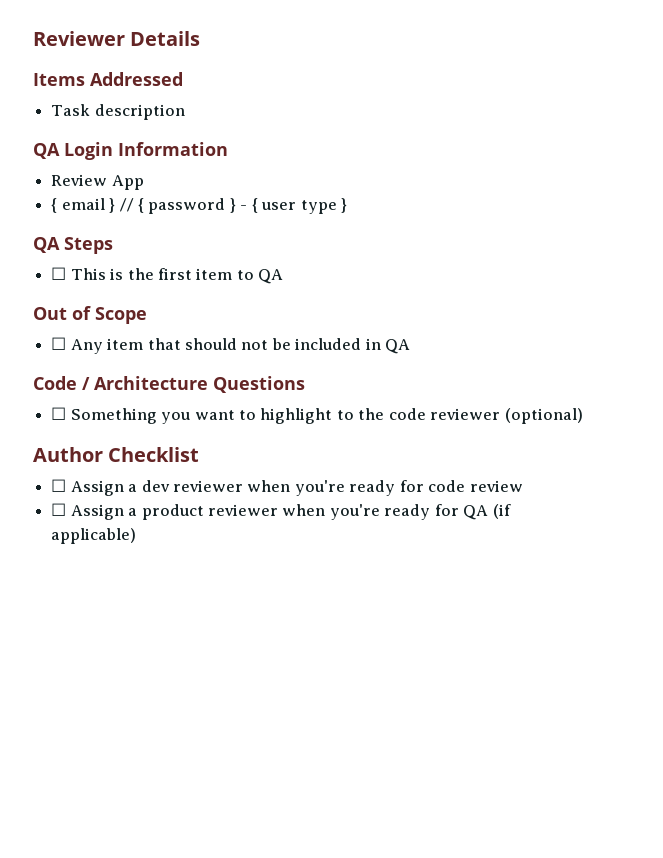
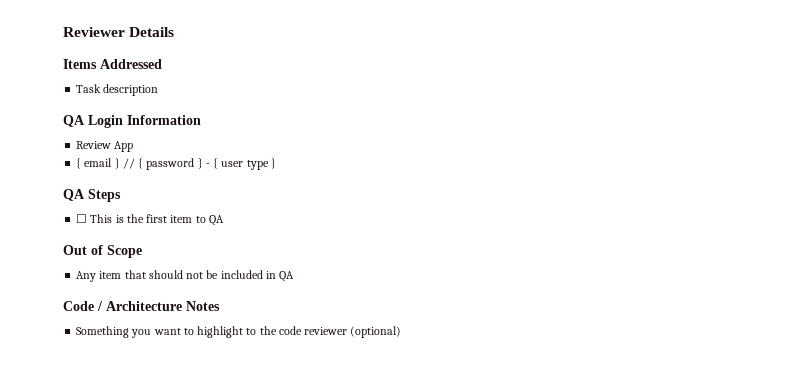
[51,337,67,350] ☐ -> (142, 251) none
[213,376,305,393] [51,407,67,420] Questions // ☐ -> [186,301,220,311] Notes //
[33,447,200,462] [51,479,523,496] [51,503,511,520] [51,528,137,544] // Author Checklist // ☐ Assign a dev reviewer when you're ready for code review // ☐ Assign a product reviewer when you're ready for QA (if applicable) -> (402, 332) none

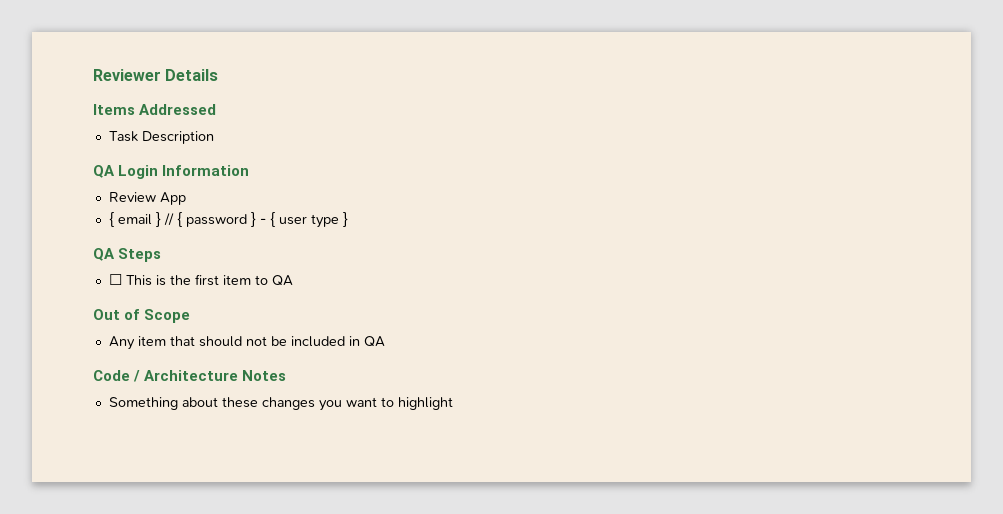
[103,84,159,96] description -> [141,131,214,144] Description
(130, 332) none -> [181,397,315,410] about these changes
[246,326,402,338] to the code reviewer (optional) -> (453, 403) none

